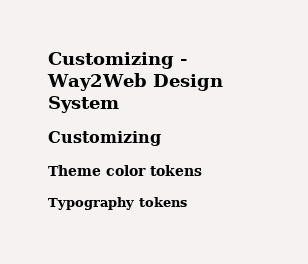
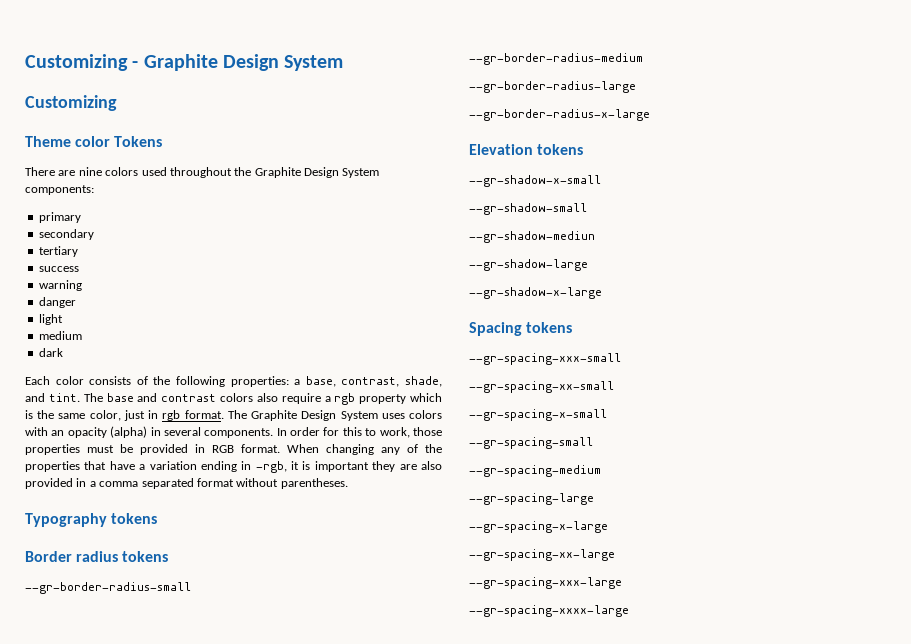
[47,73,147,91] Way2Web -> [143,54,218,71] Graphite
[150,165,202,176] [48,197,187,210] tokens // Typography tokens -> [114,136,163,147] [25,167,380,178] [25,185,94,195] [38,212,81,223] [38,229,94,240] [38,246,78,257] [38,266,79,272] [38,280,82,291] [38,297,76,308] [38,314,63,325] [38,331,82,340] [38,348,63,357] [25,376,443,387] [25,393,442,405] [25,410,442,421] [25,426,442,438] [25,444,442,455] [25,461,442,473] [25,478,348,489] [25,513,158,527] [25,551,169,562] [25,582,191,594] [469,53,643,65] [469,81,636,93] [469,109,650,121] [469,144,584,155] [469,175,601,187] [469,203,587,215] [469,231,595,243] [469,259,588,271] [469,287,602,299] [469,322,573,336] [469,353,621,365] [469,381,614,393] [469,409,607,421] [469,437,593,449] [469,465,601,477] [469,493,594,505] [469,521,608,533] [469,549,615,561] [469,577,622,589] [469,605,629,617] Tokens // There are nine colors used throughout the Graphite Design System components: // primary // secondary // tertiary // success // warning // danger // light // medium // dark // Each color consists of the following properties: a base, contrast, shade, and tint. The base and contrast colors also require a rgb property which is the same color, just in rgb format. The Graphite Design System uses colors with an opacity (alpha) in several components. In order for this to work, those properties must be provided in RGB format. When changing any of the properties that have a variation ending in -rgb, it is important they are also provided in a comma separated format without parentheses. // Typography tokens // Border radius tokens // --gr-border-radius-small // --gr-border-radius-medium // --gr-border-radius-large // --gr-border-radius-x-large // Elevation tokens // --gr-shadow-x-small // --gr-shadow-small // --gr-shadow-mediun // --gr-shadow-large // --gr-shadow-x-large // Spacing tokens // --gr-spacing-xxx-small // --gr-spacing-xx-small // --gr-spacing-x-small // --gr-spacing-small // --gr-spacing-medium // --gr-spacing-large // --gr-spacing-x-large // --gr-spacing-xx-large // --gr-spacing-xxx-large // --gr-spacing-xxxx-large

